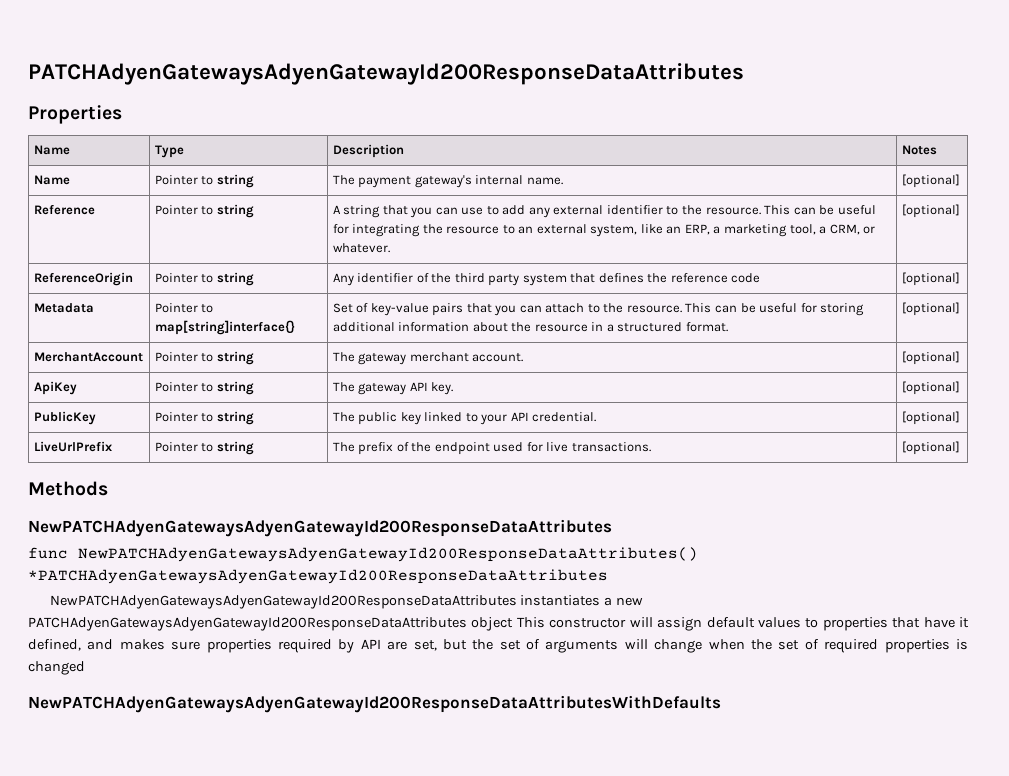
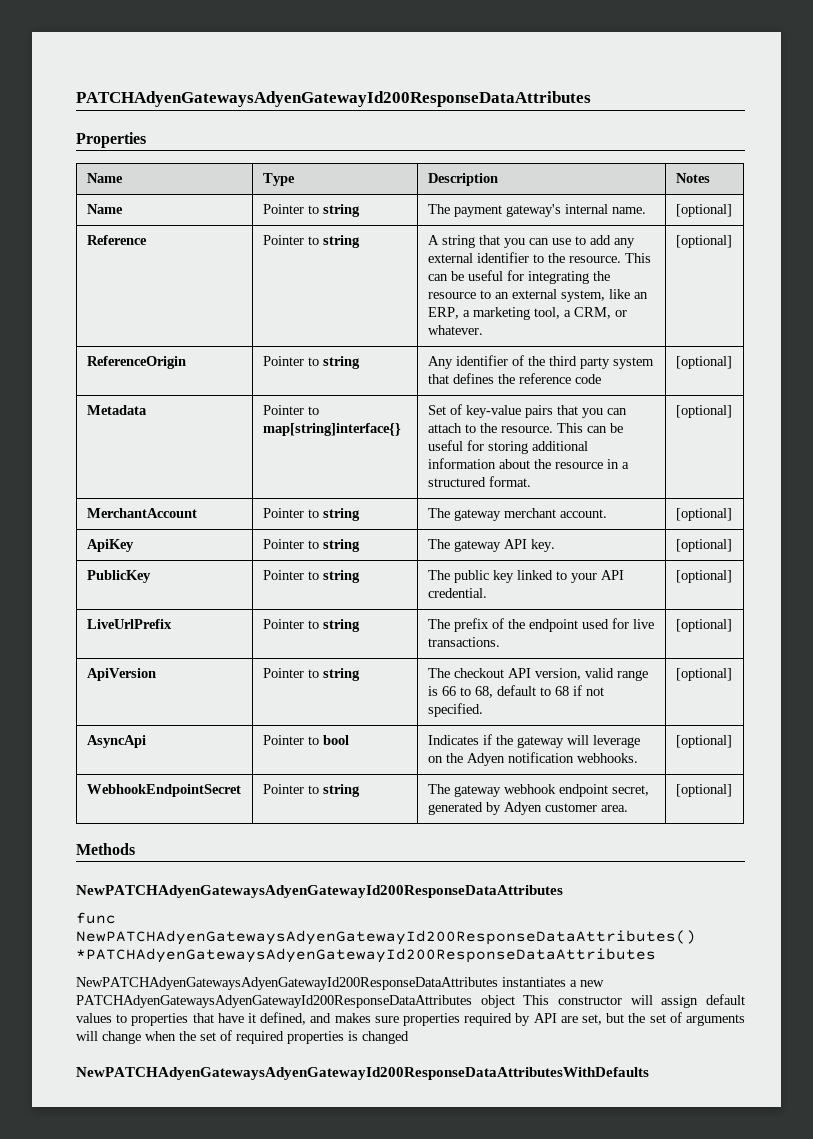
(960, 448) none -> [86,668,156,681] [262,668,360,681] [427,668,648,681] [427,685,604,698] [427,703,483,717] [675,668,732,681] [86,735,146,748] [262,735,349,745] [427,734,640,748] [427,752,638,766] [675,735,732,748] [86,784,241,797] [262,784,360,797] [427,784,649,797] [427,802,628,815] [675,784,732,797] // ApiVersion | Pointer to string | The checkout API version, valid range is 66 to 68, default to 68 if not specified. | [optional] // AsyncApi | Pointer to bool | Indicates if the gateway will leverage on the Adyen notification webhooks. | [optional] // WebhookEndpointSecret | Pointer to string | The gateway webhook endpoint secret, generated by Adyen customer area. | [optional]

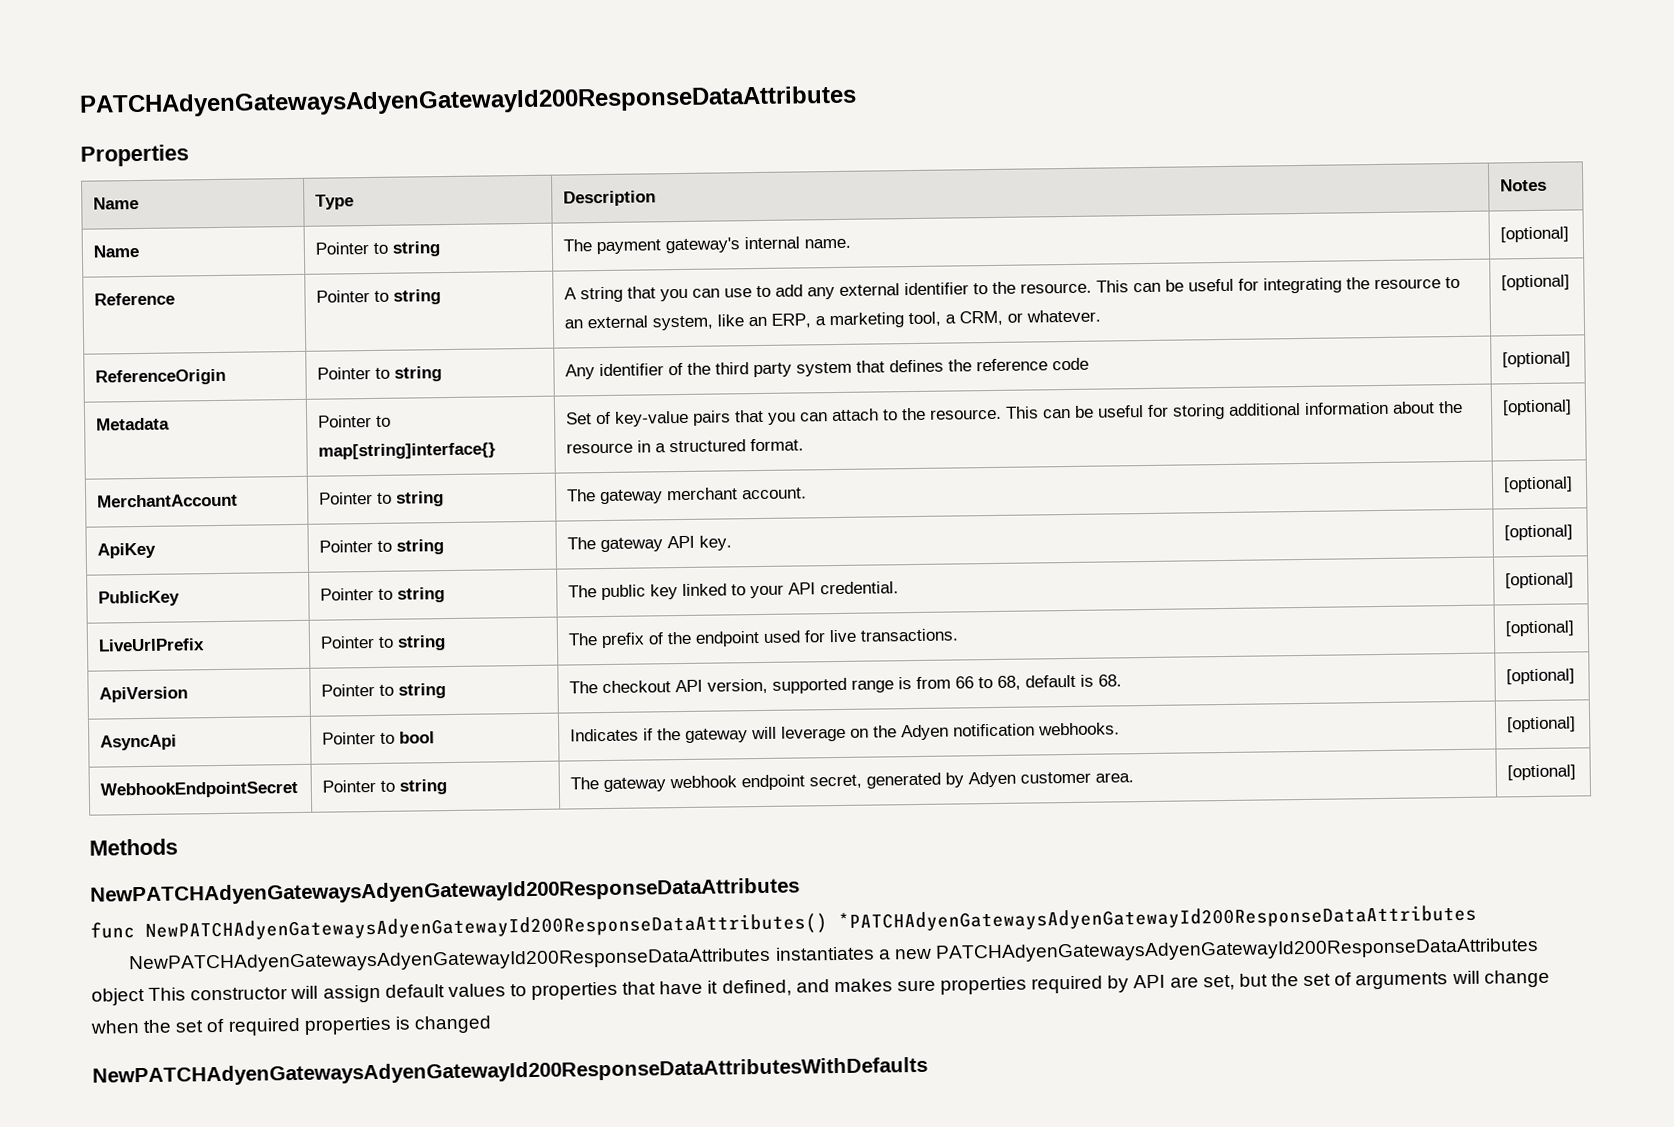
[584,668,614,678] valid -> [772,677,848,694] supported
(438, 691) none -> [916,676,952,689] from
[539,685,604,696] [427,703,483,717] to 68 if not specified. -> [1080,674,1123,687] is 68.

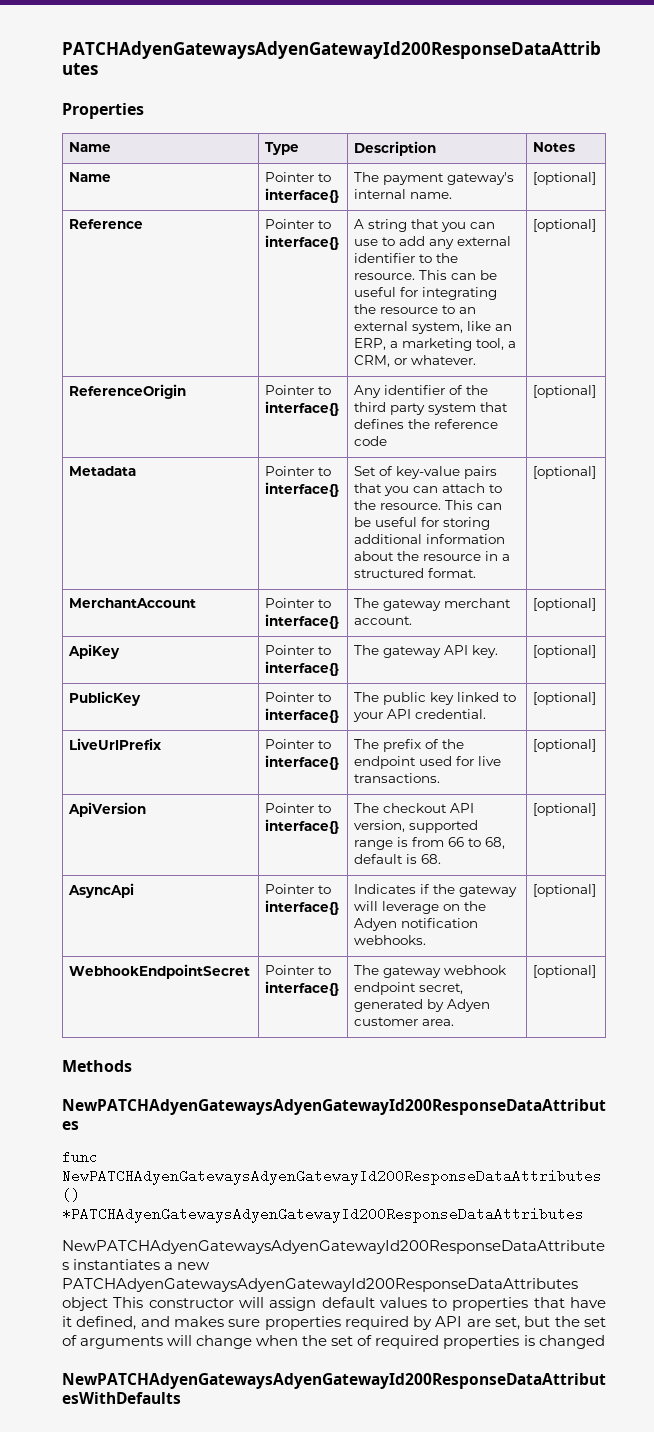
[392,241,441,257] string -> [265,188,340,203] interface{}
[393,289,442,305] string -> [265,235,340,250] interface{}
[394,366,443,382] string -> [265,401,340,416] interface{}
[318,442,497,460] map[string]interface{} -> [265,482,340,497] interface{}
[396,491,445,507] string -> [265,614,340,629] interface{}
[396,539,445,555] string -> [265,661,340,676] interface{}
[397,587,446,603] string -> [265,708,340,723] interface{}
[397,635,447,651] string -> [265,755,340,770] interface{}
[398,683,447,699] string -> [265,819,340,834] interface{}
[399,731,436,744] bool -> [265,900,340,915] interface{}
[399,779,448,795] string -> [265,981,340,996] interface{}

